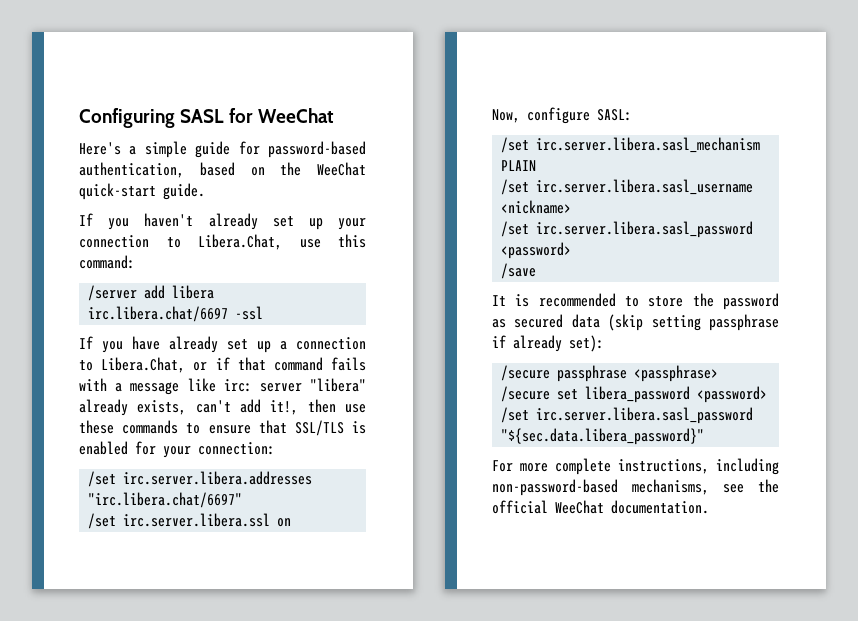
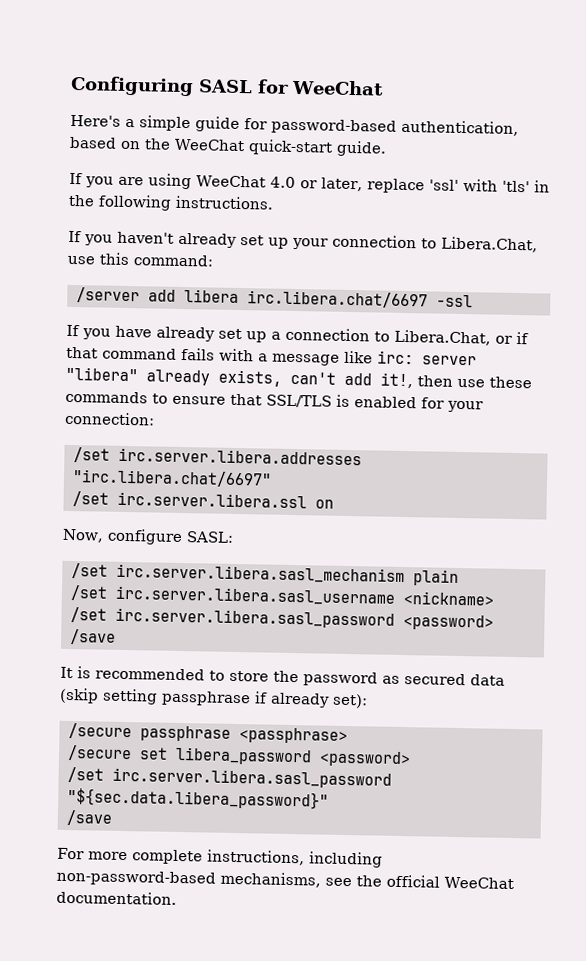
(205, 191) none -> [69,172,550,194] [68,194,274,211] // If you are using WeeChat 4.0 or later, replace 'ssl' with 'tls' in the following instructions.
[501,160,537,171] PLAIN -> [412,569,459,586] plain
(705, 436) none -> [65,809,113,826] // /save

